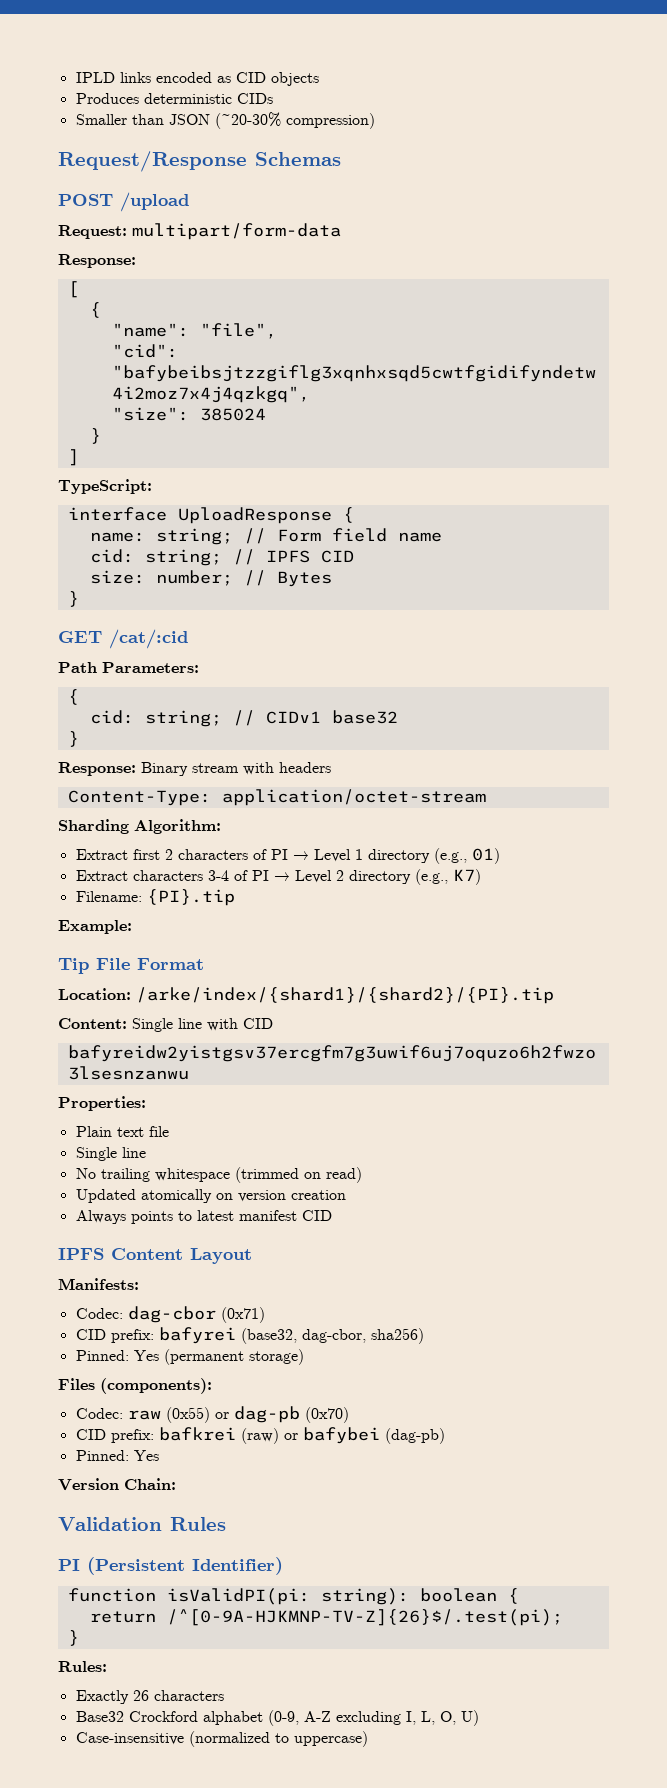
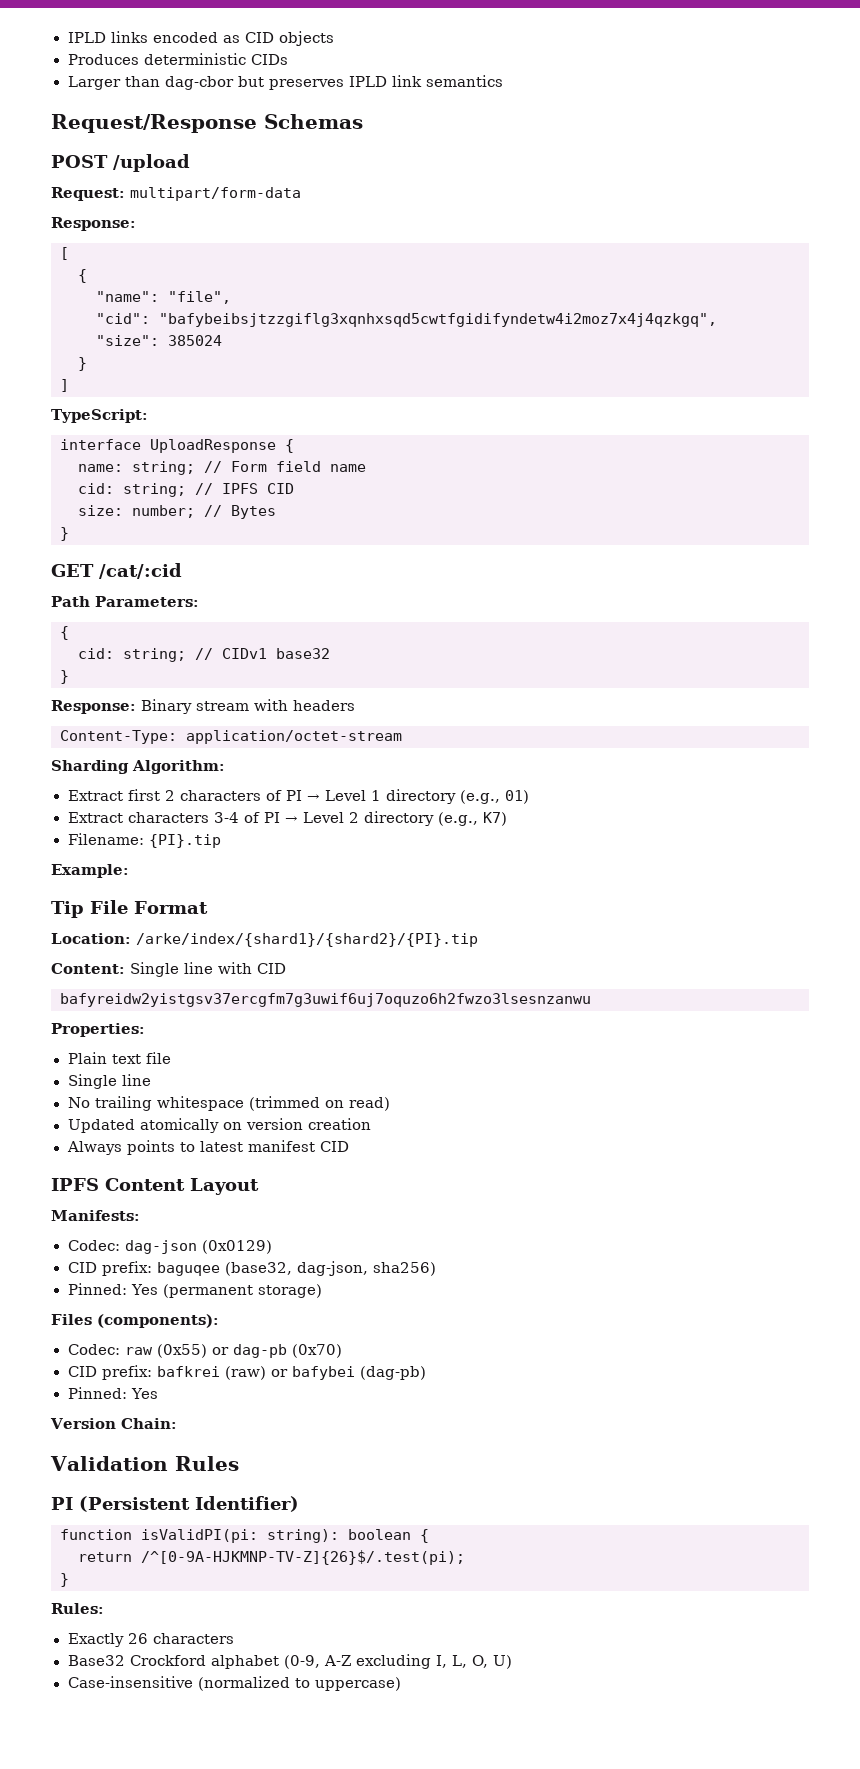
[75,112,375,129] Smaller than JSON (~20-30% compression) -> [67,75,503,90] Larger than dag-cbor but preserves IPLD link semantics
[127,1306,265,1323] [75,1327,366,1344] dag-cbor (0x71) // CID prefix: bafyrei (base32, dag-cbor, -> [124,1240,272,1254] [67,1261,368,1276] dag-json (0x0129) // CID prefix: baguqee (base32, dag-json,

